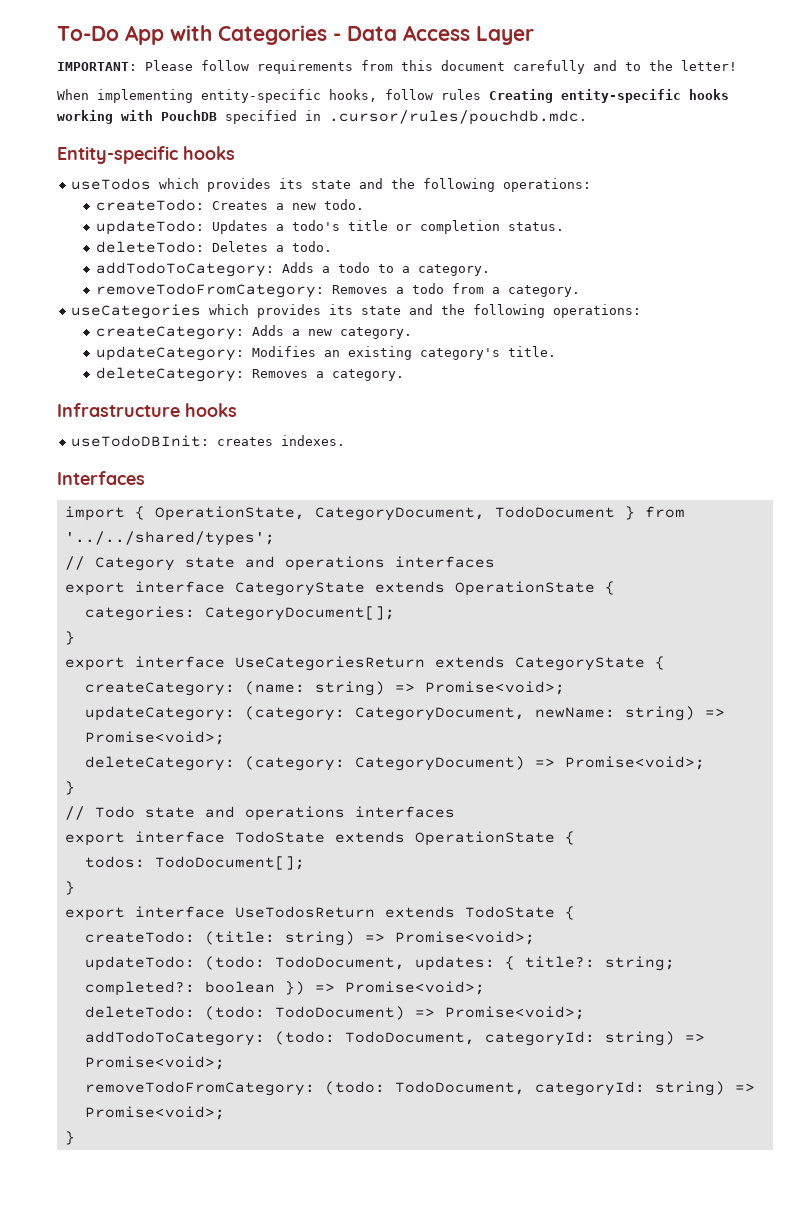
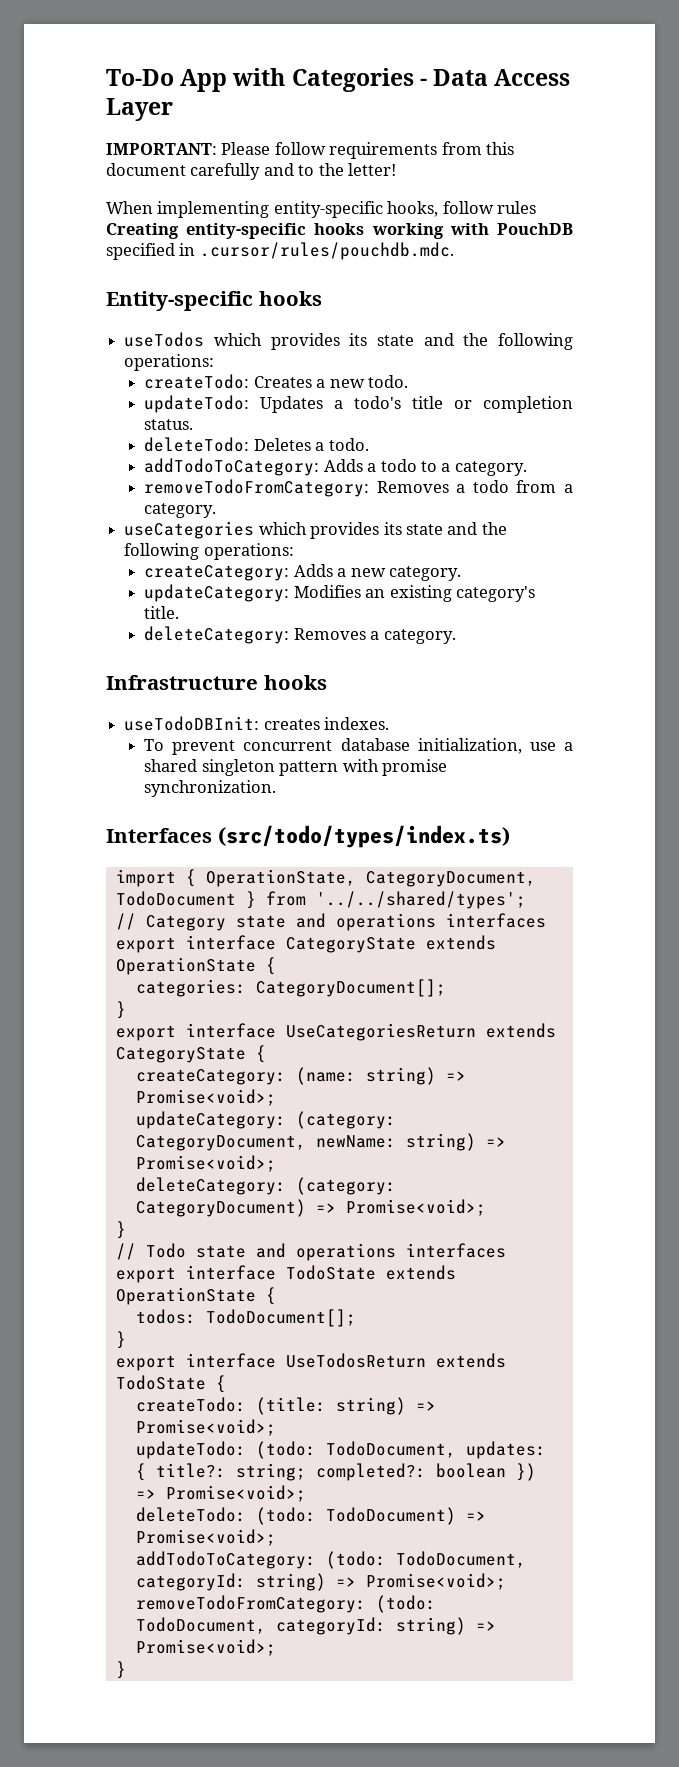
(346, 440) none -> [144,738,573,755] [144,759,447,776] [144,780,277,797] // To prevent concurrent database initialization, use a shared singleton pattern with promise synchronization.
(145, 478) none -> [217,825,510,848] (src/todo/types/index.ts)

